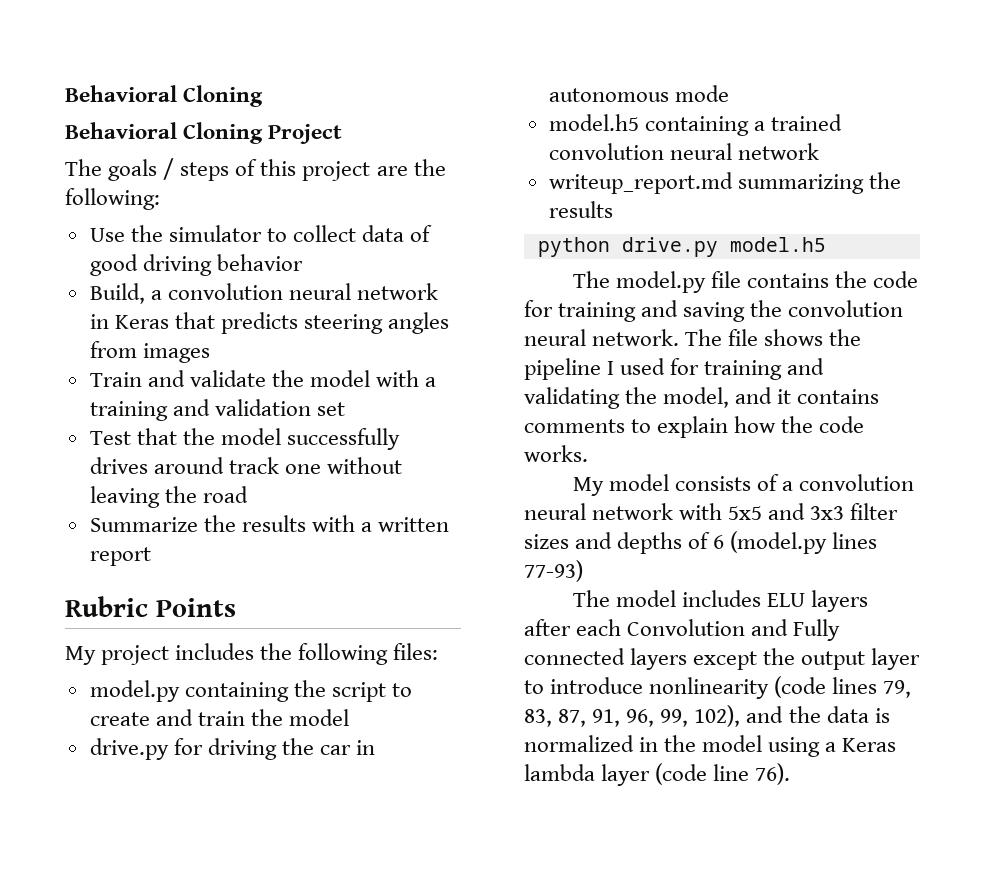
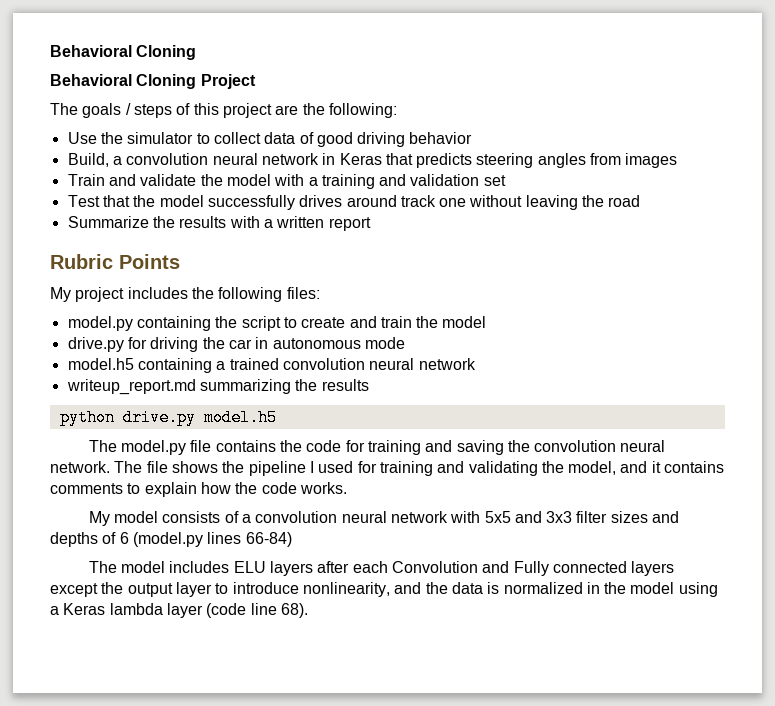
[524,560,583,582] 77-93) -> [245,532,292,547] 66-84)
[649,676,912,699] [524,705,741,727] nonlinearity (code lines 79, 83, 87, 91, 96, 99, 102), -> [302,582,390,597] nonlinearity,
[755,763,791,785] 76). -> [280,603,308,618] 68).

